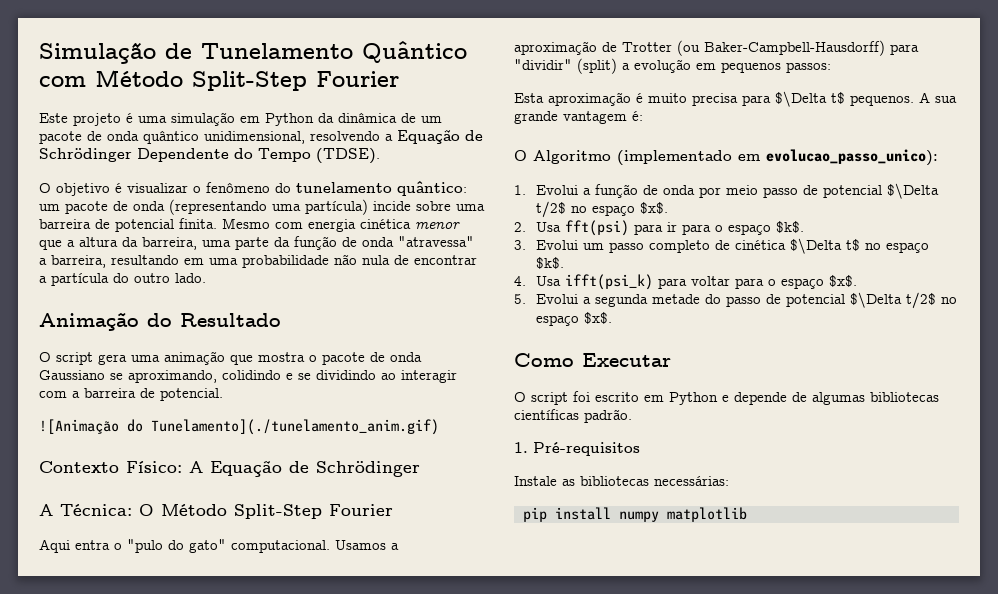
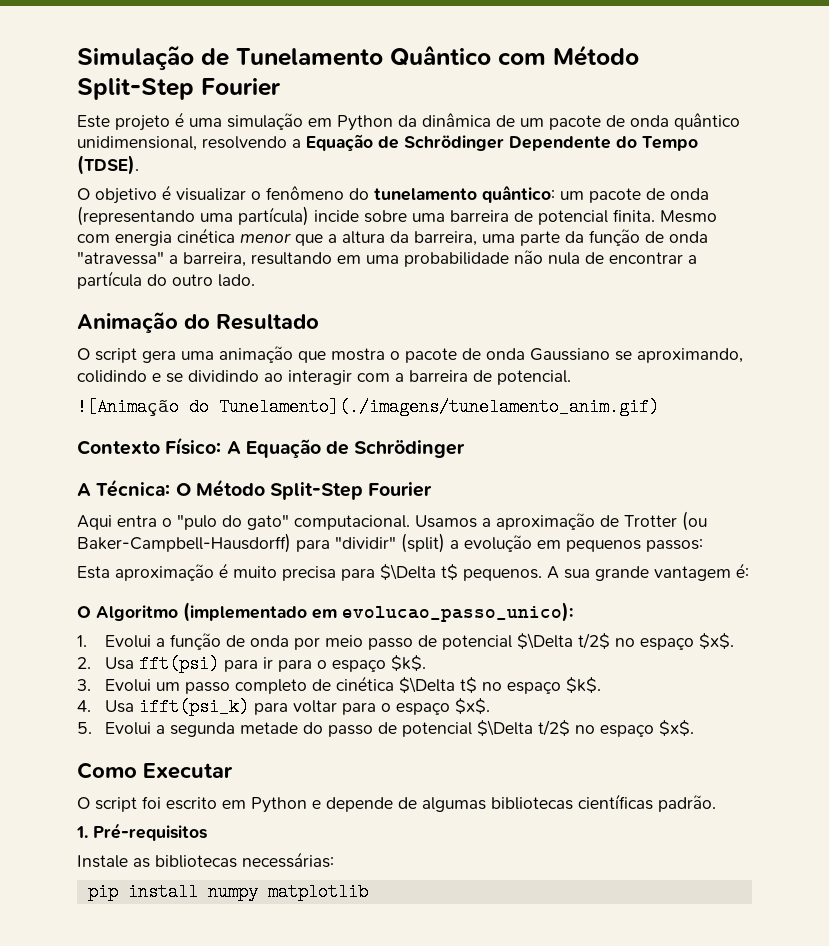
[151,419,439,435] Tunelamento](./tunelamento_anim.gif) -> [219,398,659,416] Tunelamento](./imagens/tunelamento_anim.gif)

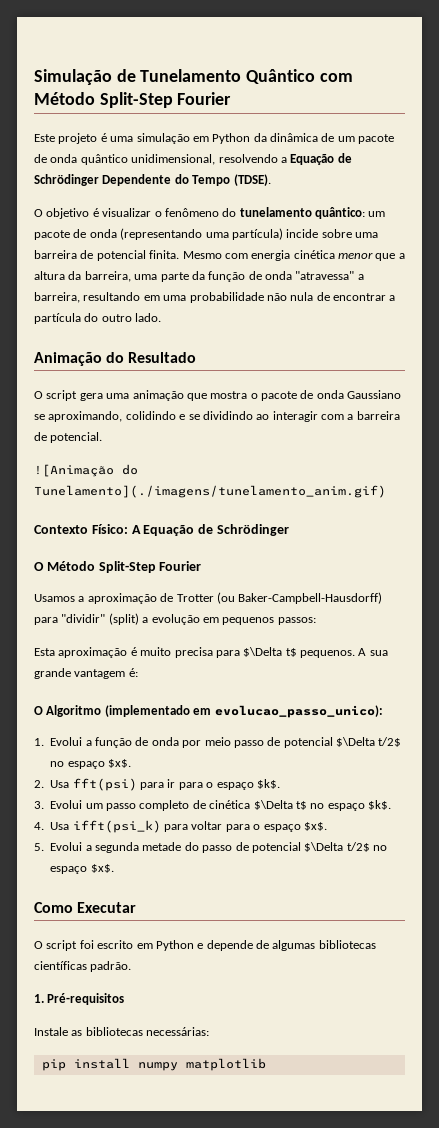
[77,479,171,497] A Técnica: -> (289, 530) none
[77,514,410,530] Aqui entra o "pulo do gato" computacional. -> (202, 566) none

